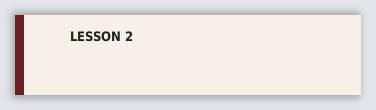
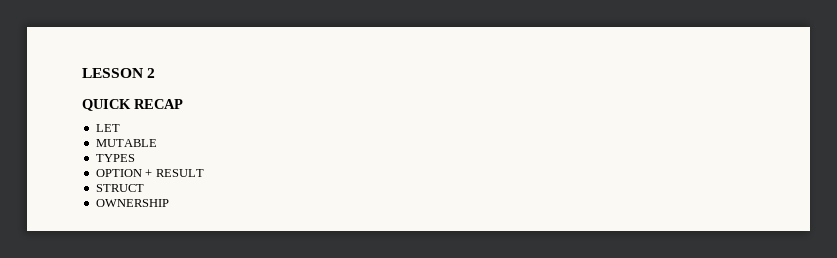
(133, 36) none -> [82,99,183,111] [95,124,120,132] [95,139,157,147] [95,154,135,162] [95,169,204,177] [95,184,144,192] [95,199,169,207] // QUICK RECAP // LET // MUTABLE // TYPES // OPTION + RESULT // STRUCT // OWNERSHIP

